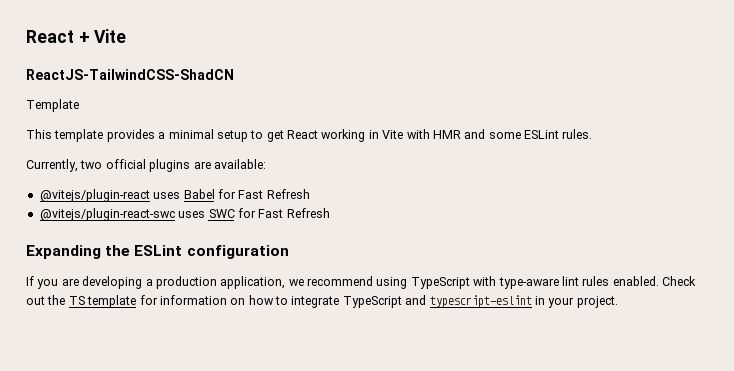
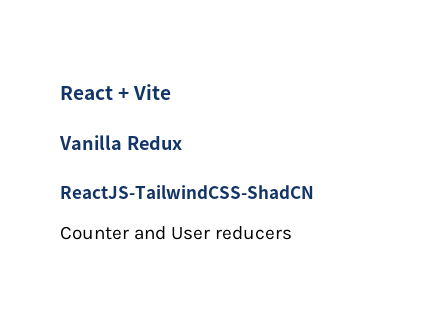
(127, 36) none -> [59,135,182,150] // Vanilla Redux
[26,99,79,112] [26,129,593,142] [26,159,266,172] [39,189,310,202] [39,208,330,221] [26,245,289,259] [26,276,696,289] [26,295,618,308] Template // This template provides a minimal setup to get React working in Vite with HMR and some ESLint rules. // Currently, two official plugins are available: // @vitejs/plugin-react uses Babel for Fast Refresh // @vitejs/plugin-react-swc uses SWC for Fast Refresh // Expanding the ESLint configuration // If you are developing a production application, we recommend using TypeScript with type-aware lint rules enabled. Check out the TS template for information on how to integrate TypeScript and typescript-eslint in your project. -> [60,226,293,240] Counter and User reducers

